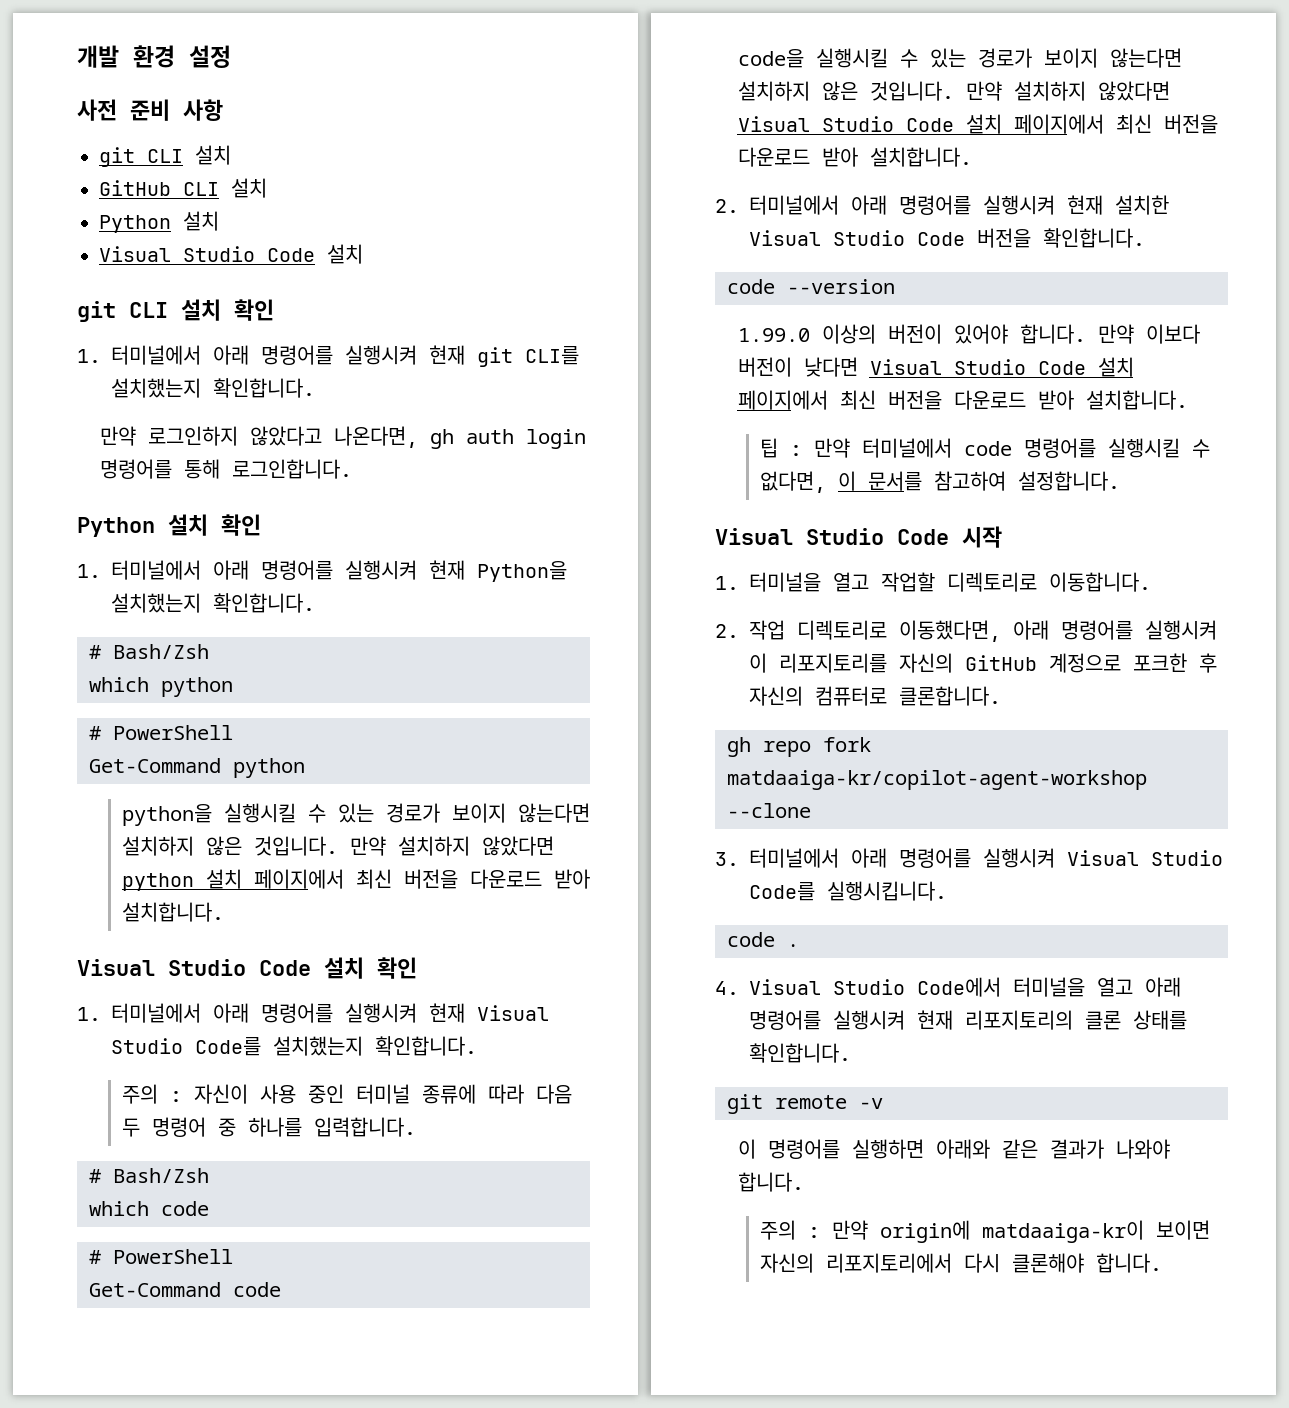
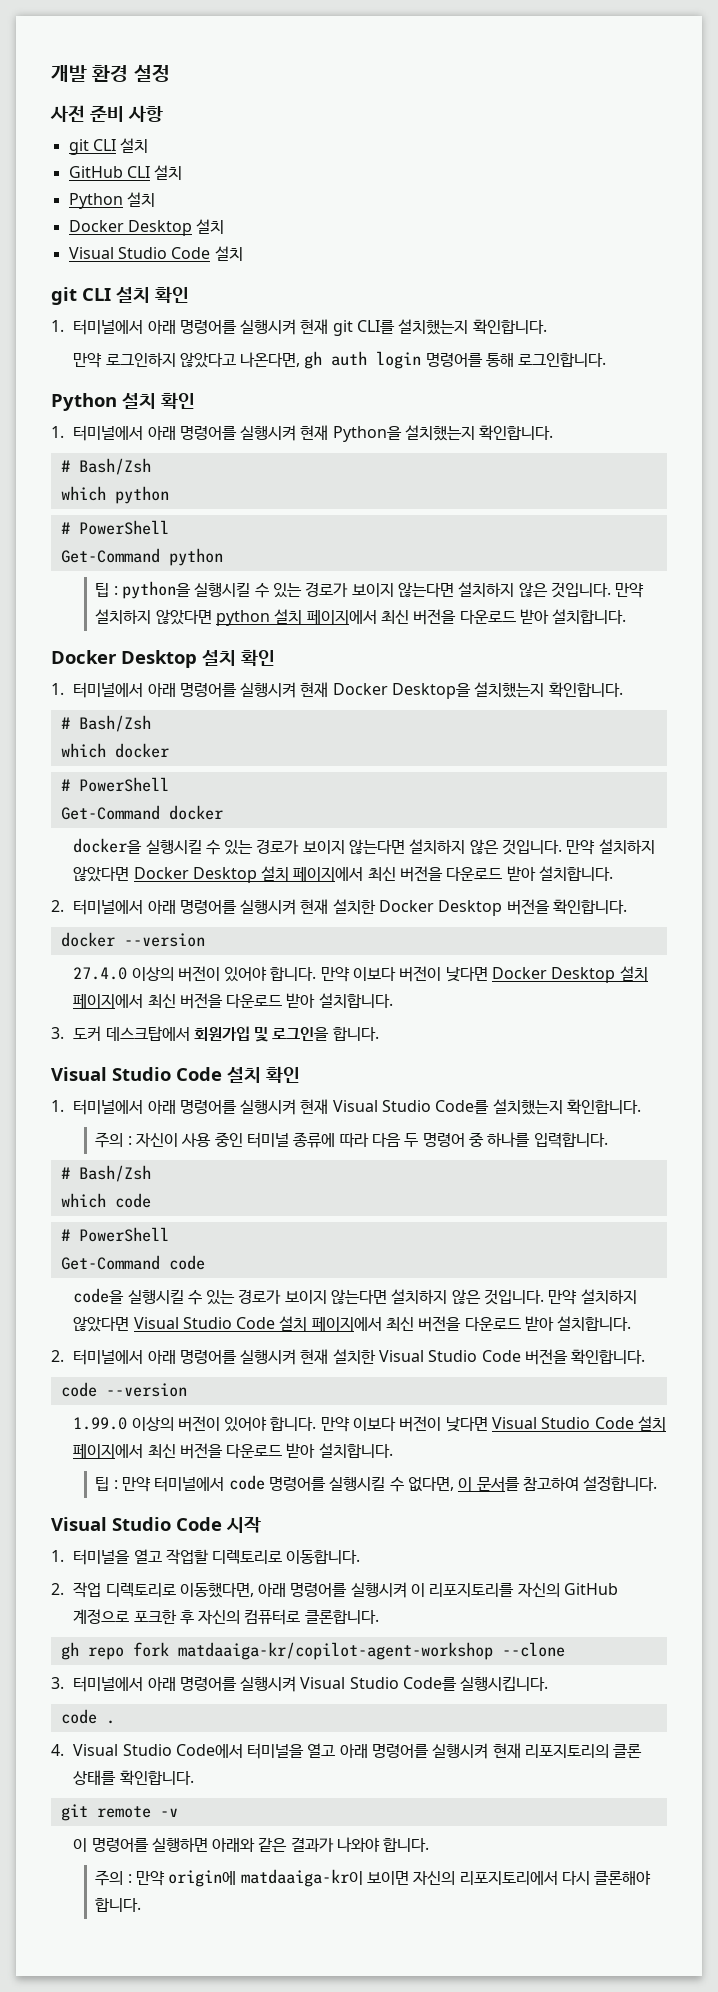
(219, 221) none -> [68,219,225,236] // Docker Desktop 설치
(305, 768) none -> [95,583,118,597] 팁 :
(224, 912) none -> [51,649,275,668] [51,682,623,699] [60,715,151,732] [60,743,169,758] [60,777,169,792] [60,805,223,820] [73,838,655,855] [73,866,614,883] [51,899,628,916] [60,932,205,947] [73,966,648,983] [73,993,393,1009] [51,1026,379,1042] // Docker Desktop 설치 확인 // 1. 터미널에서 아래 명령어를 실행시켜 현재 Docker Desktop을 설치했는지 확인합니다. // # Bash/Zsh // which docker // # PowerShell // Get-Command docker // docker을 실행시킬 수 있는 경로가 보이지 않는다면 설치하지 않은 것입니다. 만약 설치하지 않았다면 Docker Desktop 설치 페이지에서 최신 버전을 다운로드 받아 설치합니다. // 2. 터미널에서 아래 명령어를 실행시켜 현재 설치한 Docker Desktop 버전을 확인합니다. // docker --version // 27.4.0 이상의 버전이 있어야 합니다. 만약 이보다 버전이 낮다면 Docker Desktop 설치 페이지에서 최신 버전을 다운로드 받아 설치합니다. // 3. 도커 데스크탑에서 회원가입 및 로그인을 합니다.

